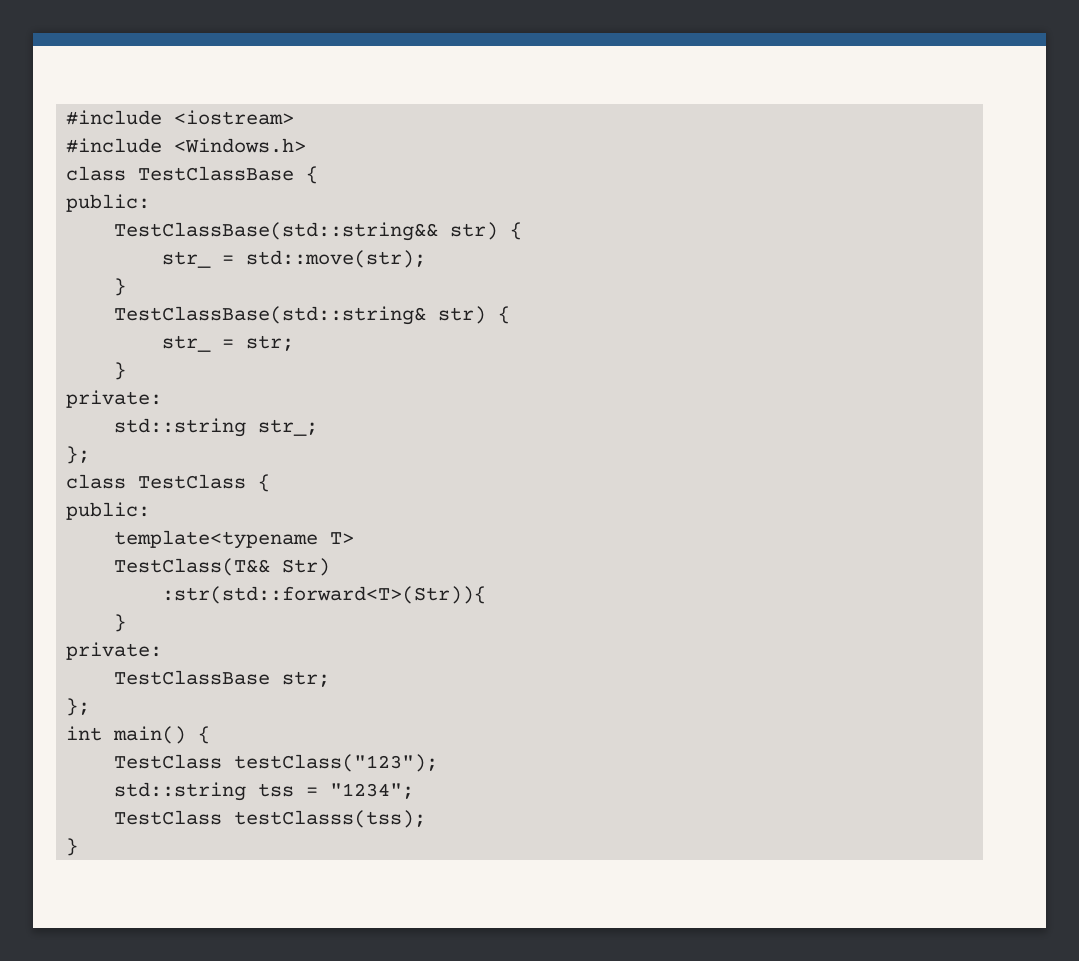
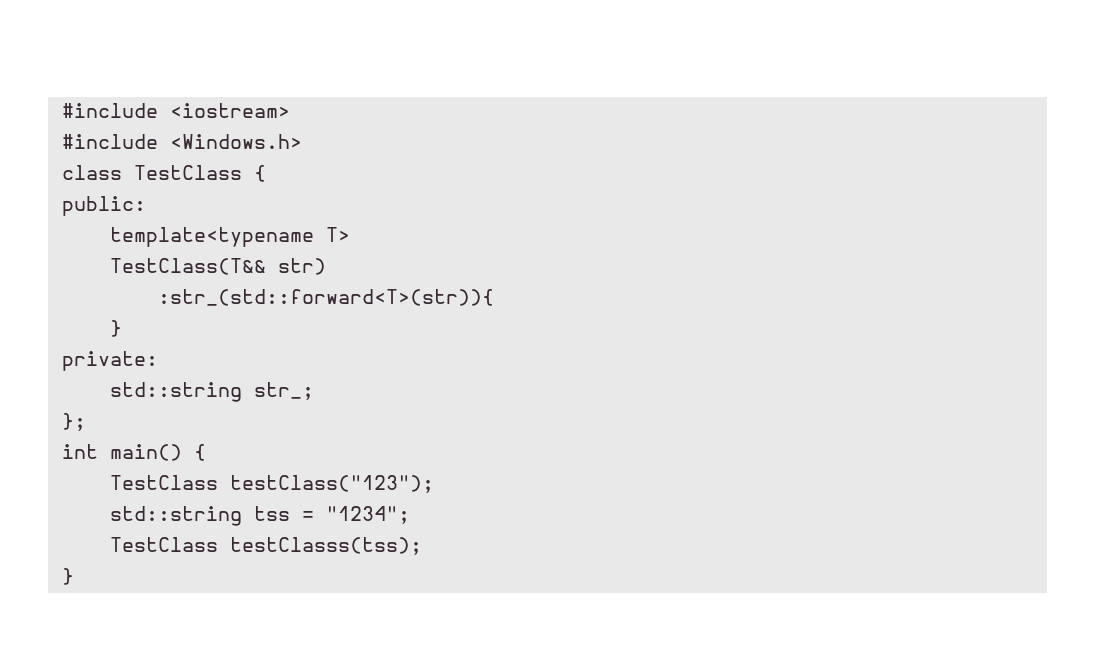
[65,166,318,184] [65,194,150,212] [113,222,522,241] [161,250,426,268] [113,278,126,296] [113,306,510,325] [161,335,294,352] [113,362,126,380] [65,390,162,408] [113,418,318,437] [65,446,90,464] // class TestClassBase { // public: // TestClassBase(std::string&& str) { // str_ = std::move(str); // } // TestClassBase(std::string& str) { // str_ = str; // } // private: // std::string str_; // }; -> (302, 141) none
[281,558,330,576] [161,586,486,604] [113,614,126,632] [65,642,162,660] [113,670,330,687] Str) // :str(std::forward<T>(Str)){ // } // private: // TestClassBase str; -> [277,258,326,275] [157,289,494,306] [109,320,122,337] [61,351,158,371] [109,382,314,402] str) // :str_(std::forward<T>(str)){ // } // private: // std::string str_;

